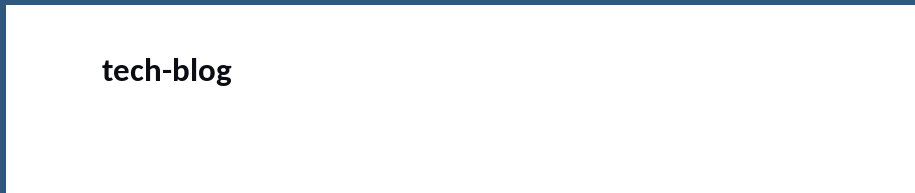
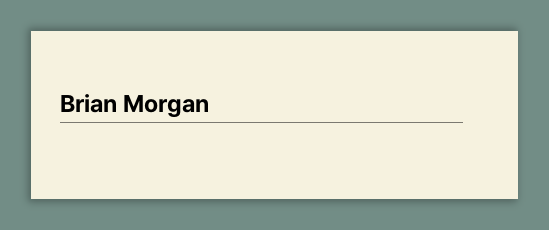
[102,58,232,86] tech-blog -> [60,94,210,118] Brian Morgan

